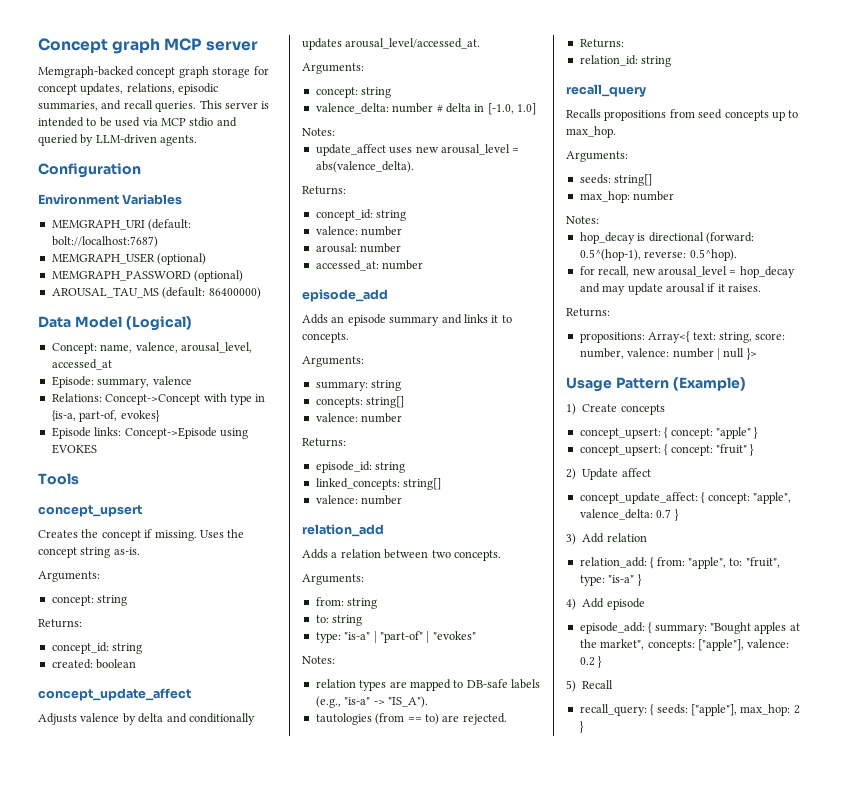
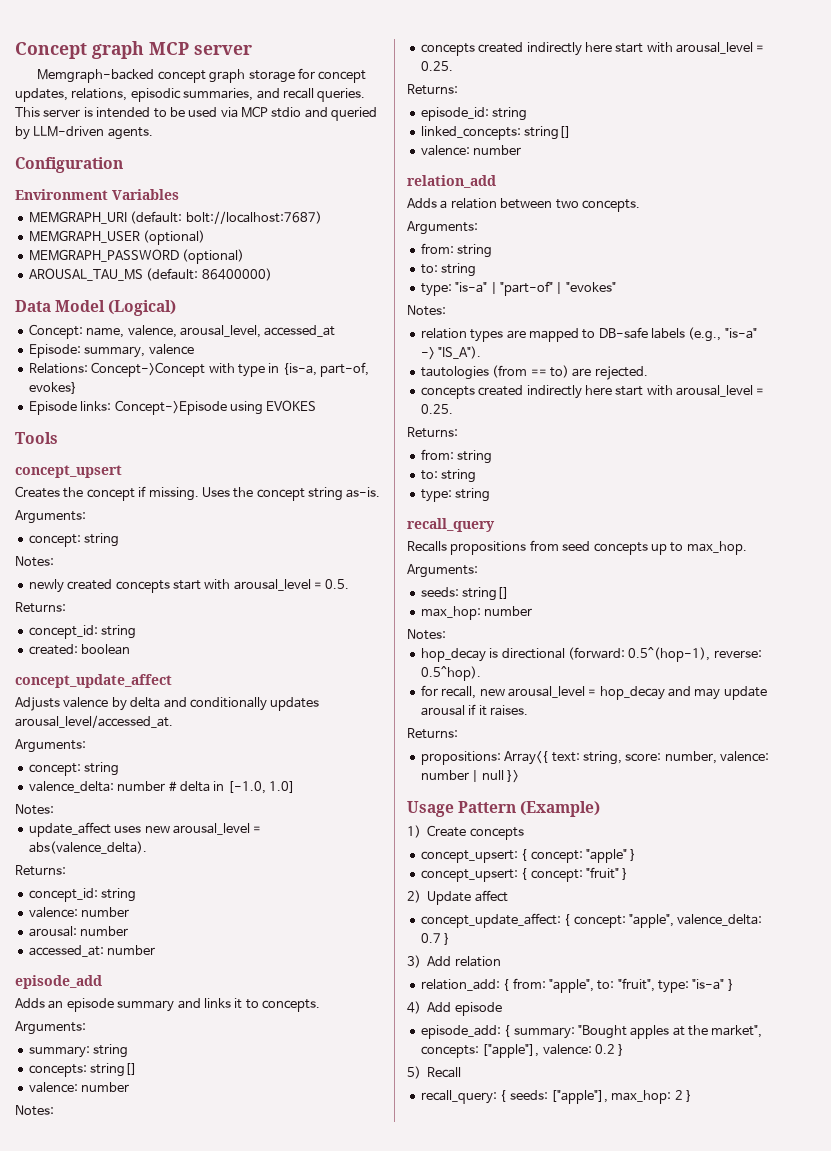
(128, 600) none -> [15,556,54,567] [28,579,350,593] // Notes: // newly created concepts start with arousal_level = 0.5.
(403, 418) none -> [15,1105,54,1116] [420,42,765,56] [420,61,453,71] // Notes: // concepts created indirectly here start with arousal_level = 0.25.
[579,39,624,48] [579,55,638,66] Returns: // relation_id: -> [420,385,765,399] [420,404,453,414] [407,427,458,438] [420,449,493,464] [420,469,477,483] [420,489,452,502] concepts created indirectly here start with arousal_level = 0.25. // Returns: // from: string // to: string // type:

